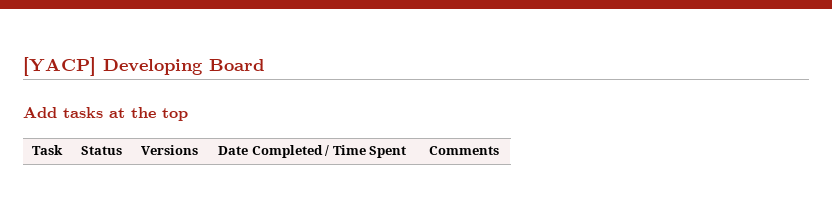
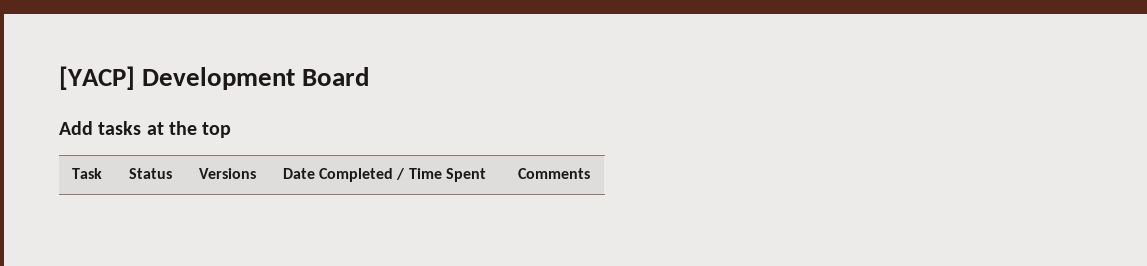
[103,59,203,75] Developing -> [142,67,296,90] Development

